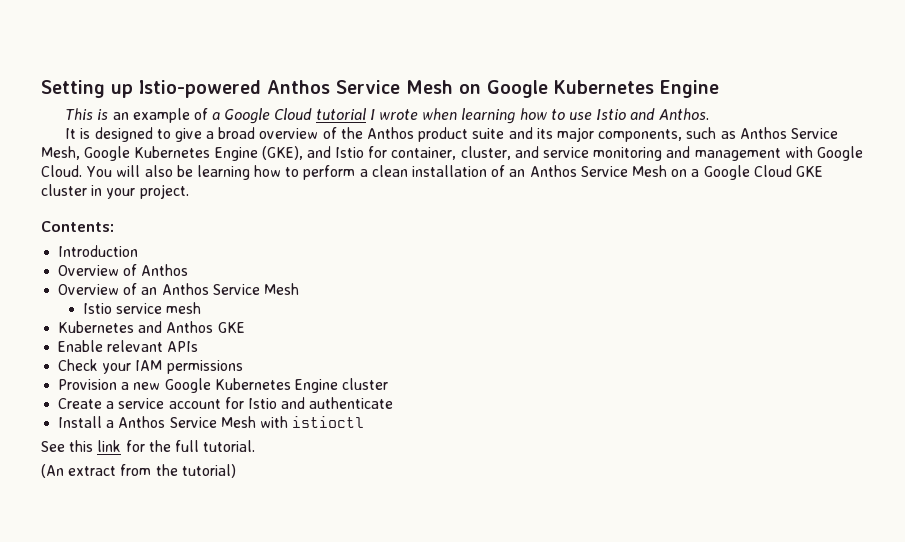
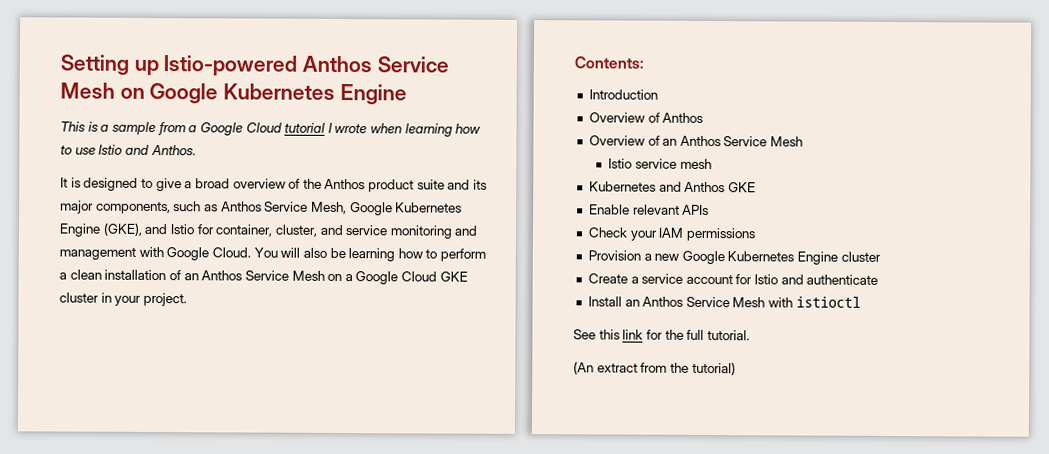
[112,108,208,123] an example of -> [100,121,186,136] a sample from
[106,420,115,428] a -> [624,299,640,307] an

